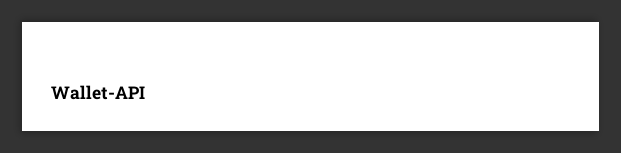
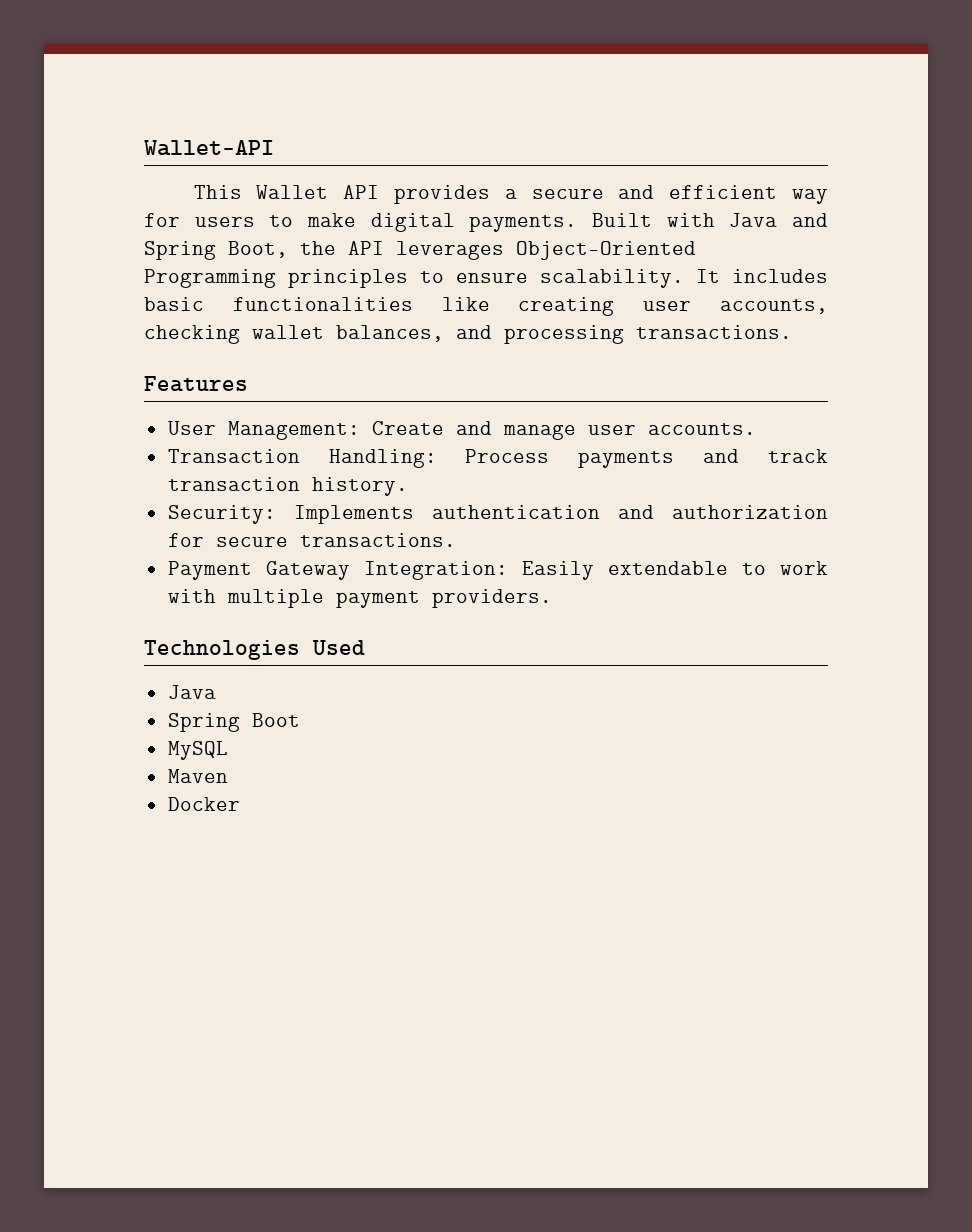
(145, 92) none -> [193,185,828,204] [144,213,828,232] [144,241,696,260] [144,269,828,288] [144,297,828,316] [144,325,792,344] [144,376,248,392] [167,421,756,440] [167,449,828,468] [167,477,408,496] [167,505,828,524] [167,533,456,547] [167,561,828,580] [167,589,552,608] [144,640,365,660] [167,685,216,699] [167,713,300,732] [167,741,228,760] [167,769,228,783] [167,797,240,811] // This Wallet API provides a secure and efficient way for users to make digital payments. Built with Java and Spring Boot, the API leverages Object-Oriented Programming principles to ensure scalability. It includes basic functionalities like creating user accounts, checking wallet balances, and processing transactions. // Features // User Management: Create and manage user accounts. // Transaction Handling: Process payments and track transaction history. // Security: Implements authentication and authorization for secure transactions. // Payment Gateway Integration: Easily extendable to work with multiple payment providers. // Technologies Used // Java // Spring Boot // MySQL // Maven // Docker

